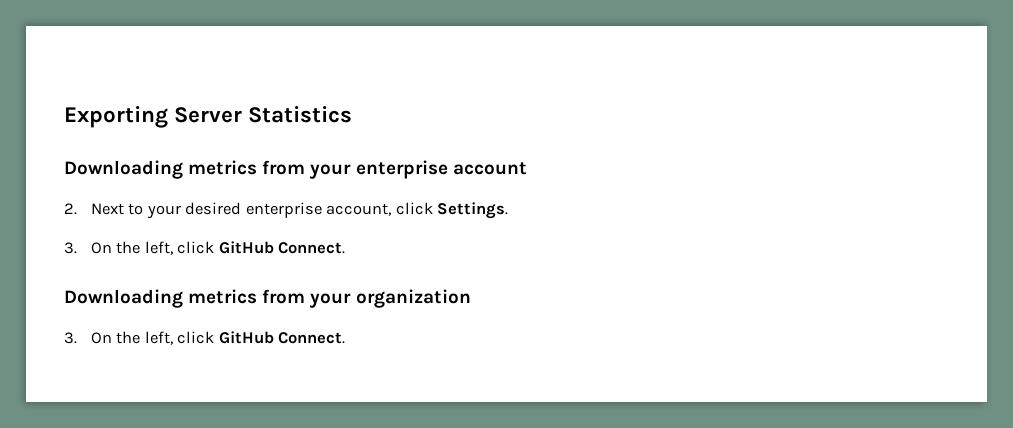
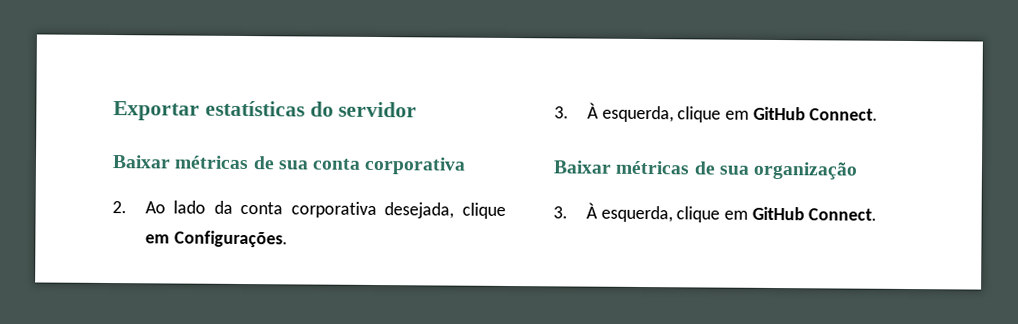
[64,106,353,128] [64,160,527,179] [64,202,508,219] [64,241,346,255] [64,289,471,308] [64,331,215,345] Exporting Server Statistics // Downloading metrics from your enterprise account // 2. Next to your desired enterprise account, click Settings. // 3. On the left, click GitHub Connect. // Downloading metrics from your organization // 3. On the left, click -> [113,100,418,121] [112,155,467,175] [112,200,506,219] [144,230,288,248] [554,102,879,123] [553,160,859,180] [553,202,748,223] Exportar estatísticas do servidor // Baixar métricas de sua conta corporativa // 2. Ao lado da conta corporativa desejada, clique em Configurações. // 3. À esquerda, clique em GitHub Connect. // Baixar métricas de sua organização // 3. À esquerda, clique em

